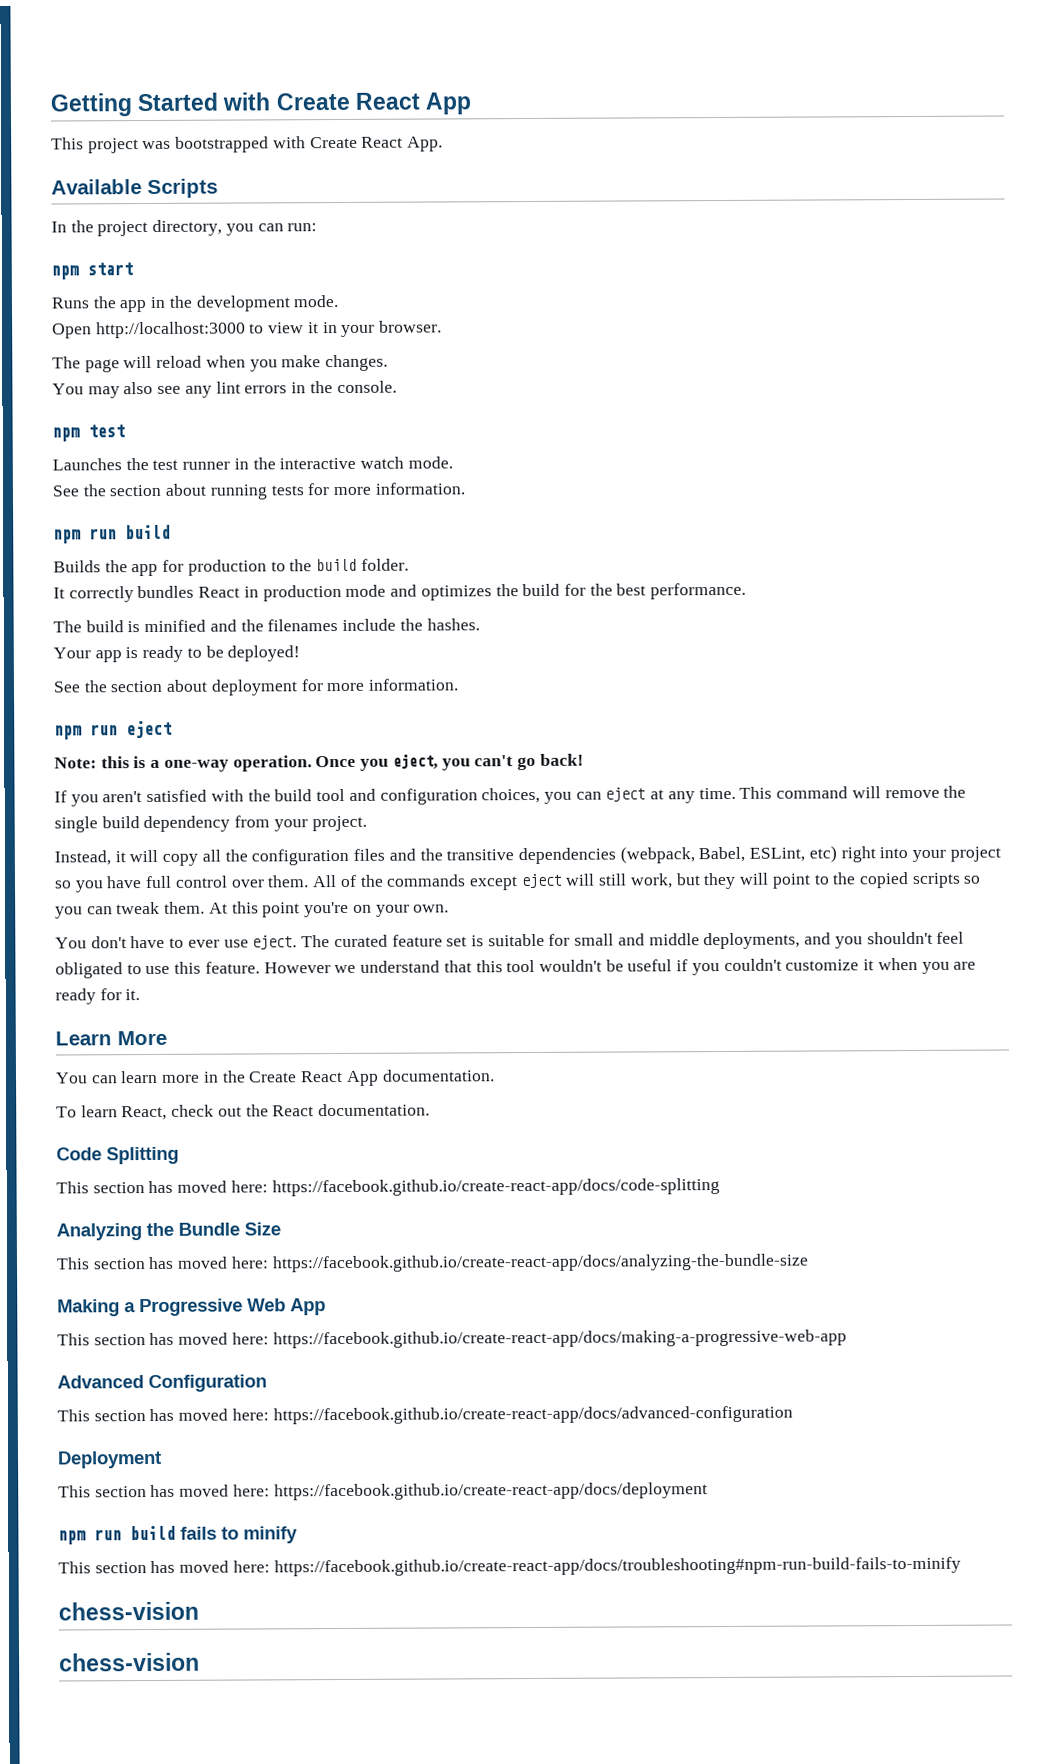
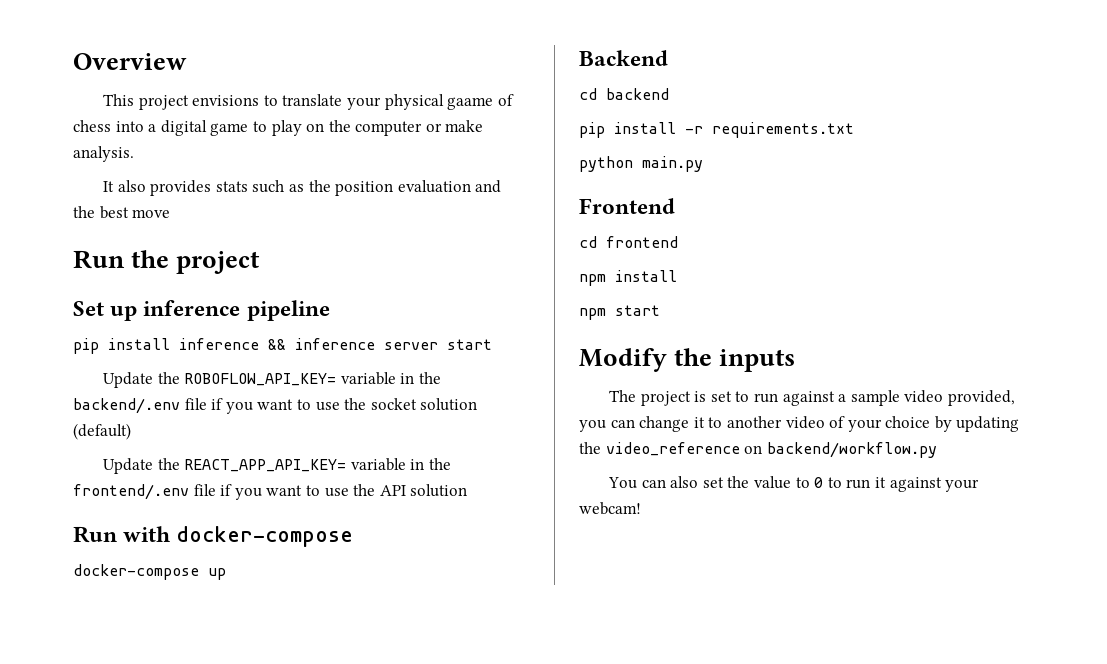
[50,92,472,117] [51,136,444,154] [51,178,218,199] [51,219,318,237] [51,262,133,280] [51,295,339,313] [52,320,443,339] [52,354,389,373] [52,380,397,399] [52,424,125,442] [52,456,453,471] [52,482,465,500] [53,524,171,544] [53,558,409,577] [53,582,747,603] [53,618,480,633] [53,645,301,663] [53,678,459,696] [54,720,172,740] [54,753,584,772] [54,785,967,807] [54,815,367,833] [54,845,1001,866] [54,872,982,893] [55,901,450,919] [55,931,965,950] [55,957,977,979] [55,988,141,1005] [55,1030,167,1046] [55,1069,495,1086] [56,1103,431,1121] [56,1146,179,1165] [56,1178,720,1197] [56,1222,281,1241] [56,1253,809,1273] [57,1298,326,1317] [57,1329,847,1349] [57,1374,267,1393] [57,1405,793,1425] [57,1450,162,1469] [58,1482,708,1501] [58,1525,298,1545] [58,1556,961,1577] [58,1601,199,1621] [59,1652,200,1672] Getting Started with Create React App // This project was bootstrapped with Create React App. // Available Scripts // In the project directory, you can run: // npm start // Runs the app in the development mode. // Open http://localhost:3000 to view it in your browser. // The page will reload when you make changes. // You may also see any lint errors in the console. // npm test // Launches the test runner in the interactive watch mode. // See the section about running tests for more information. // npm run build // Builds the app for production to the build folder. // It correctly bundles React in production mode and optimizes the build for the best performance. // The build is minified and the filenames include the hashes. // Your app is ready to be deployed! // See the section about deployment for more information. // npm run eject // Note: this is a one-way operation. Once you eject, you can't go back! // If you aren't satisfied with the build tool and configuration choices, you can eject at any time. This command will remove the single build dependency from your project. // Instead, it will copy all the configuration files and the transitive dependencies (webpack, Babel, ESLint, etc) right into your project so you have full control over them. All of the commands except eject will still work, but they will point to the copied scripts so you can tweak them. At this point you're on your own. // You don't have to ever use eject. The curated feature set is suitable for small and middle deployments, and you shouldn't feel obligated to use this feature. However we understand that this tool wouldn't be useful if you couldn't customize it when you are ready for it. // Learn More // You can learn more in the Create React App documentation. // To learn React, check out the React documentation. // Code Splitting // This section has moved here: https://facebook.github.io/create-react-app/docs/code-splitting // Analyzing the Bundle Size // This section has moved here: https://facebook.github.io/create-react-app/docs/analyzing-the-bundle-size // Making a Progressive Web App // This section has moved here: https://facebook.github.io/create-react-app/docs/making-a-progressive-web-app // Advanced Configuration // This section has moved here: https://facebook.github.io/create-react-app/docs/advanced-configuration // Deployment // This section has moved here: https://facebook.github.io/create-react-app/docs/deployment // npm run build fails to minify // This section has moved here: https://facebook.github.io/create-react-app/docs/troubleshooting#npm-run-build-fails-to-minify // chess-vision // chess-vision -> [73,53,187,70] [103,94,514,110] [73,120,484,136] [73,146,134,162] [103,180,502,196] [73,206,171,219] [73,250,261,274] [73,300,330,321] [73,338,492,354] [103,372,442,388] [73,398,478,414] [73,423,131,440] [103,458,452,474] [73,484,468,500] [73,526,354,547] [73,564,226,580] [579,50,668,66] [579,88,669,100] [579,122,854,138] [579,156,703,172] [579,198,675,214] [579,236,678,248] [579,270,677,286] [579,305,660,320] [579,348,796,372] [609,390,1016,406] [579,416,1020,432] [579,442,937,458] [608,476,980,492] [579,502,641,515] Overview // This project envisions to translate your physical gaame of chess into a digital game to play on the computer or make analysis. // It also provides stats such as the position evaluation and the best move // Run the project // Set up inference pipeline // pip install inference && inference server start // Update the ROBOFLOW_API_KEY= variable in the backend/.env file if you want to use the socket solution (default) // Update the REACT_APP_API_KEY= variable in the frontend/.env file if you want to use the API solution // Run with docker-compose // docker-compose up // Backend // cd backend // pip install -r requirements.txt // python main.py // Frontend // cd frontend // npm install // npm start // Modify the inputs // The project is set to run against a sample video provided, you can change it to another video of your choice by updating the video_reference on backend/workflow.py // You can also set the value to 0 to run it against your webcam!

